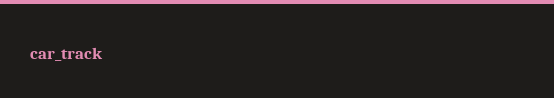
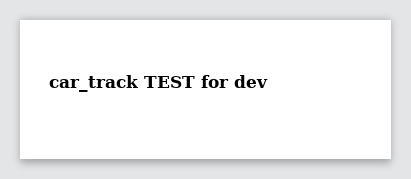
(103, 54) none -> [144,75,268,88] TEST for dev

